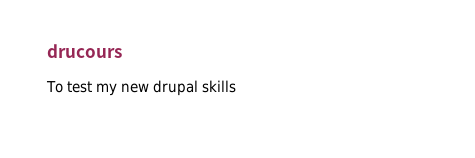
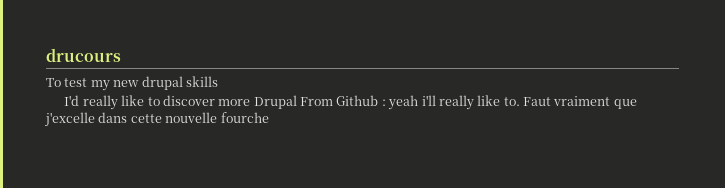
(236, 86) none -> [64,95,637,110] [45,112,269,127] // I'd really like to discover more Drupal From Github : yeah i'll really like to. Faut vraiment que j'excelle dans cette nouvelle fourche

